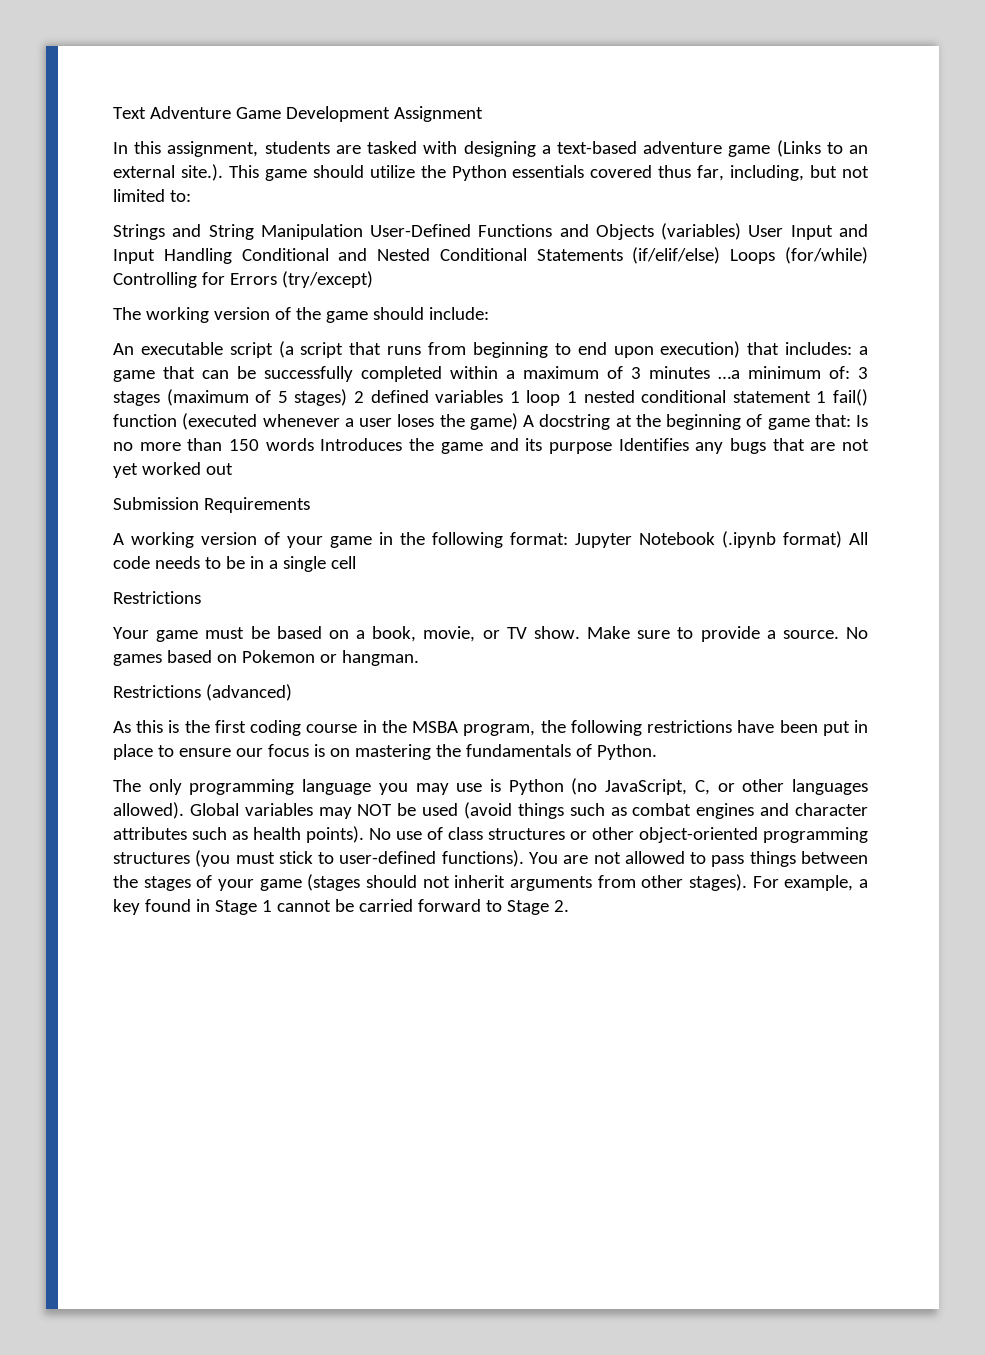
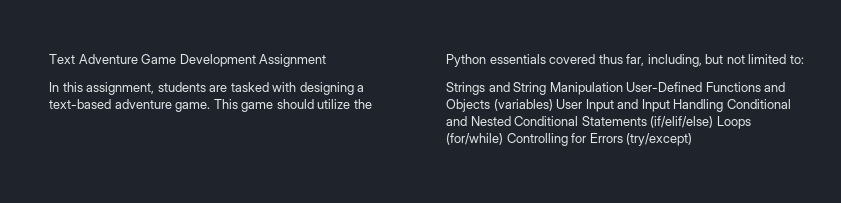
[728,140,868,157] [113,164,223,181] game (Links to an external site.). -> [175,102,211,112] game.
[113,307,489,323] [113,341,869,358] [113,366,868,382] [113,389,869,406] [113,413,868,430] [113,438,869,454] [113,462,233,478] [113,497,310,513] [113,531,868,548] [113,556,356,572] [113,591,201,604] [113,626,868,642] [113,650,419,666] [113,684,292,701] [113,720,869,736] [113,744,657,760] [113,778,868,795] [113,802,869,819] [113,826,868,843] [113,850,869,867] [113,874,868,891] [113,899,569,915] // The working version of the game should include: // An executable script (a script that runs from beginning to end upon execution) that includes: a game that can be successfully completed within a maximum of 3 minutes …a minimum of: 3 stages (maximum of 5 stages) 2 defined variables 1 loop 1 nested conditional statement 1 fail() function (executed whenever a user loses the game) A docstring at the beginning of game that: Is no more than 150 words Introduces the game and its purpose Identifies any bugs that are not yet worked out // Submission Requirements // A working version of your game in the following format: Jupyter Notebook (.ipynb format) All code needs to be in a single cell // Restrictions // Your game must be based on a book, movie, or TV show. Make sure to provide a source. No games based on Pokemon or hangman. // Restrictions (advanced) // As this is the first coding course in the MSBA program, the following restrictions have been put in place to ensure our focus is on mastering the fundamentals of Python. // The only programming language you may use is Python (no JavaScript, C, or other languages allowed). Global variables may NOT be used (avoid things such as combat engines and character attributes such as health points). No use of class structures or other object-oriented programming structures (you must stick to user-defined functions). You are not allowed to pass things between the stages of your game (stages should not inherit arguments from other stages). For example, a key found in Stage 1 cannot be carried forward to Stage 2. -> (693, 139) none

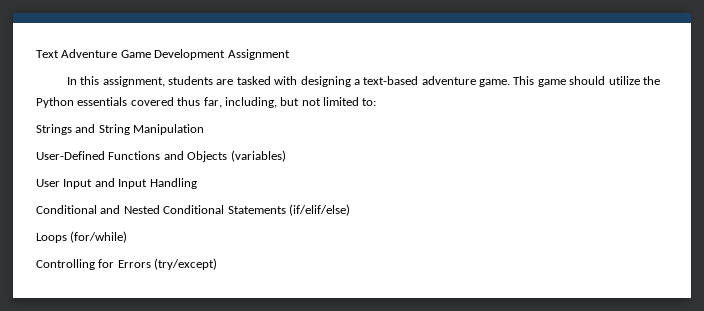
(623, 88) none -> (205, 129) //
(553, 105) none -> (286, 156) //
(724, 105) none -> (197, 183) //
(714, 122) none -> (350, 210) //
(503, 139) none -> (128, 237) //

